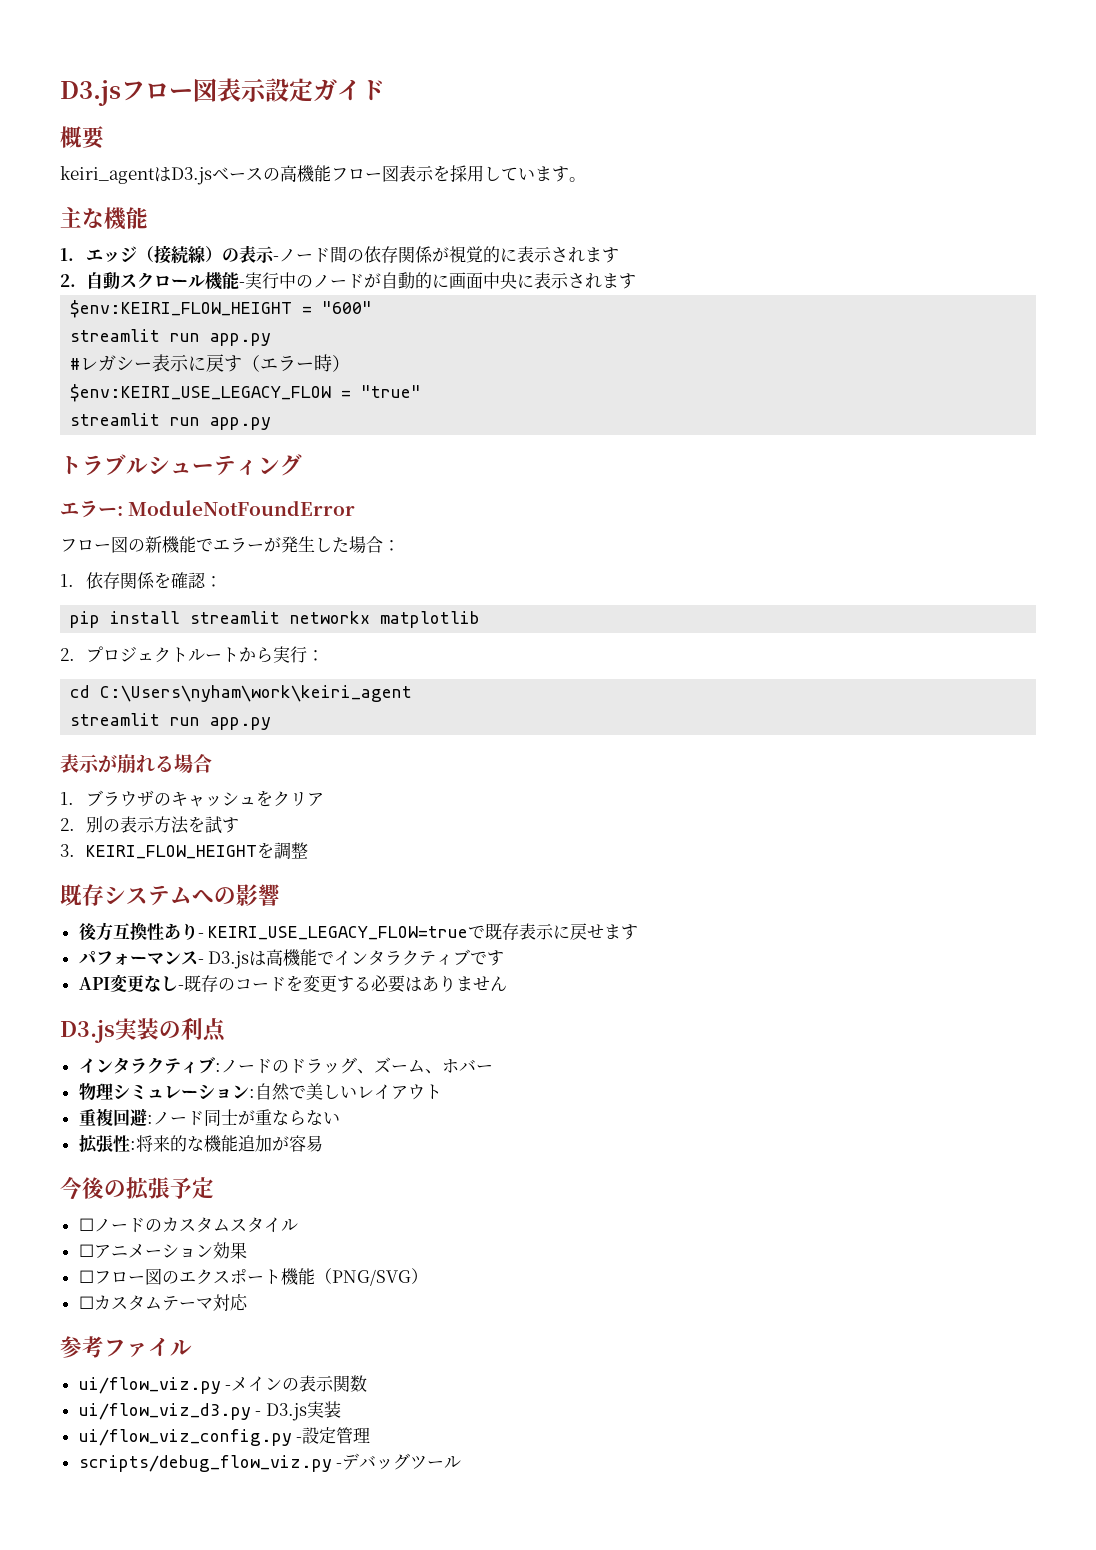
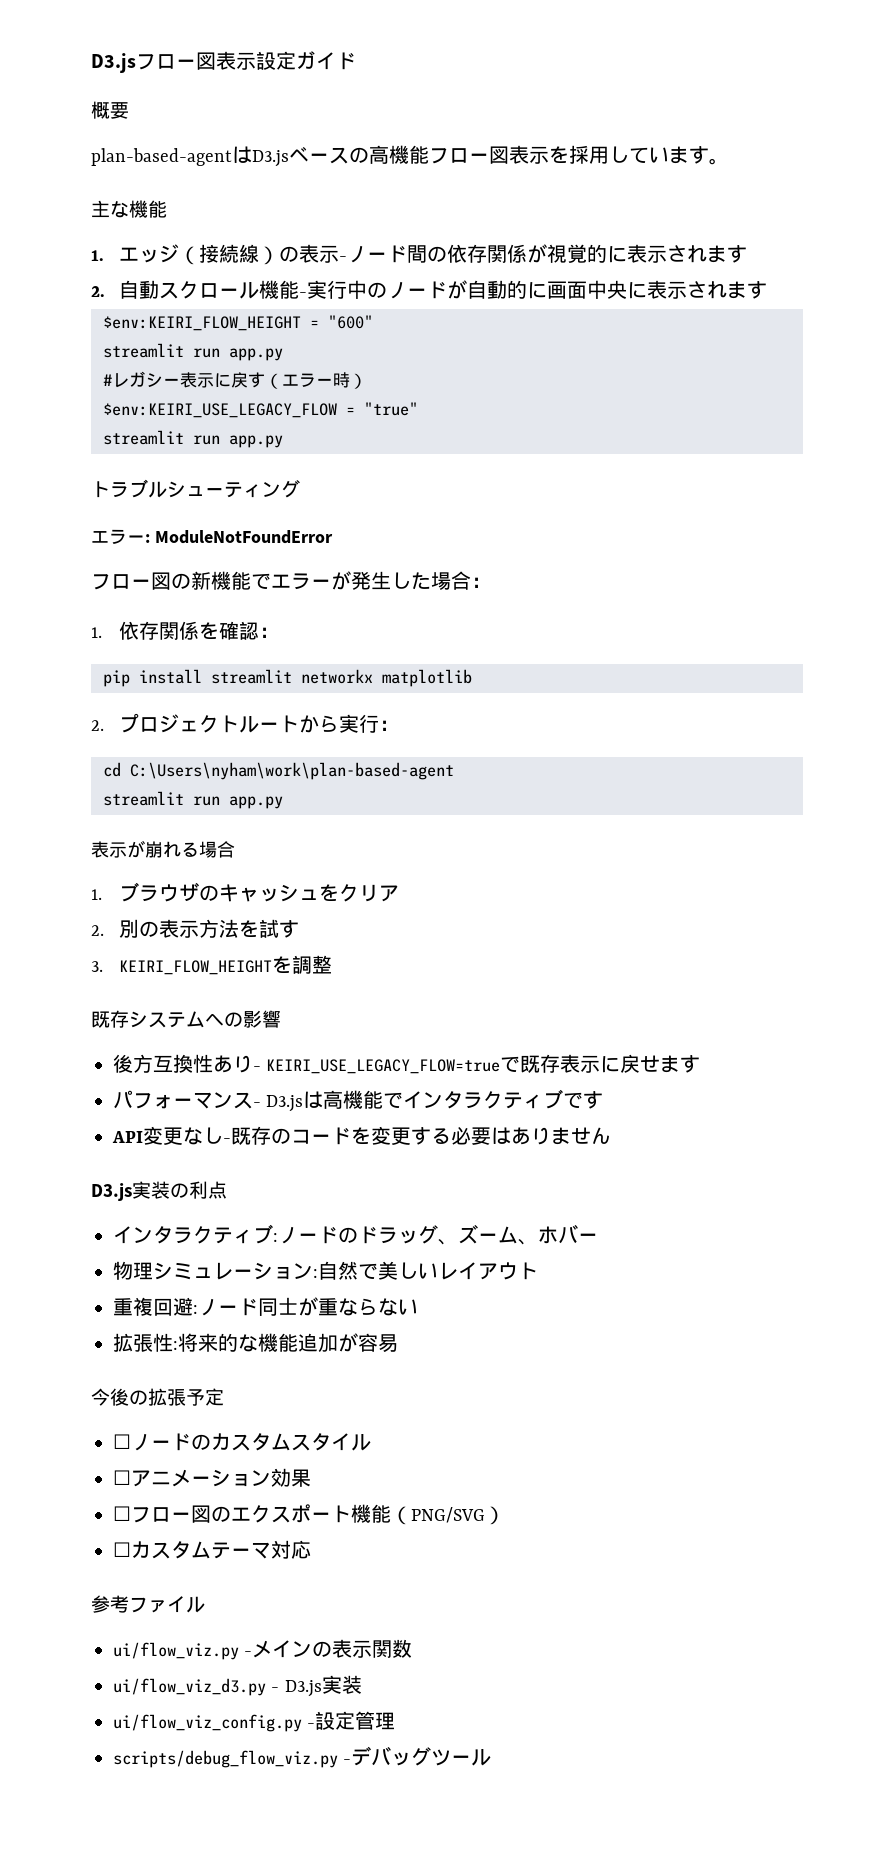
[60,166,155,184] keiri_agent -> [91,148,232,166] plan-based-agent
[100,685,413,702] C:\Users\nyham\work\keiri_agent -> [130,762,454,780] C:\Users\nyham\work\plan-based-agent

